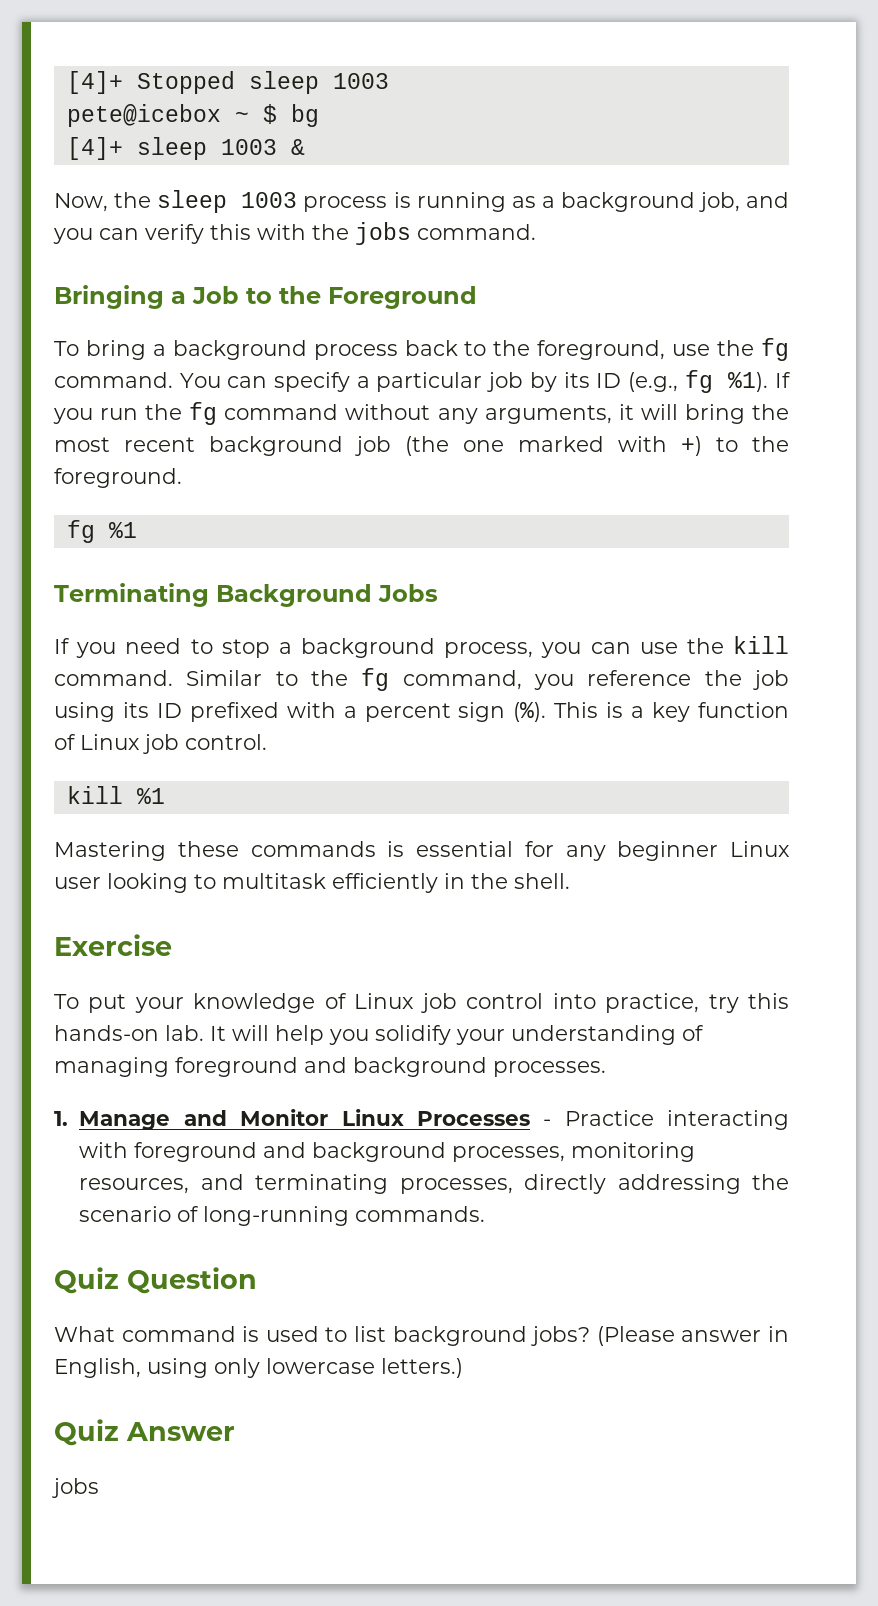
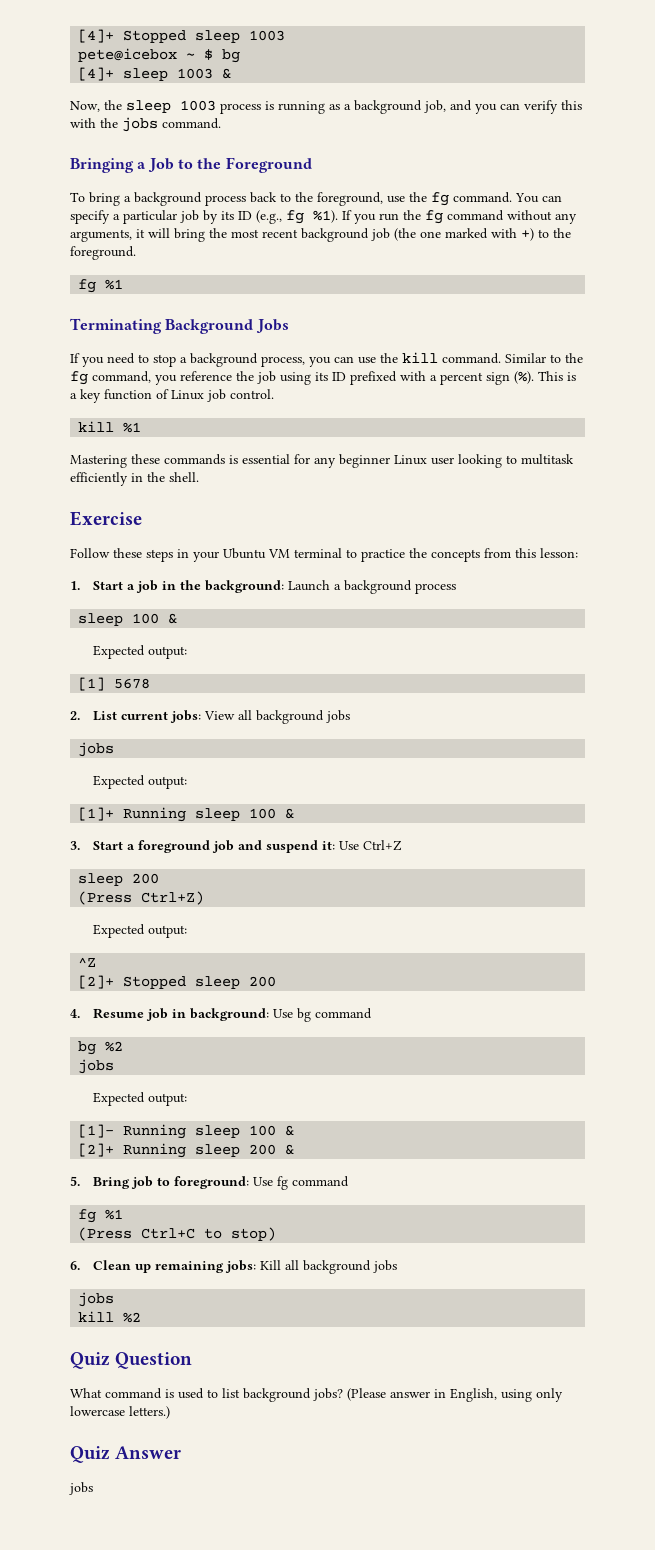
[54,993,789,1013] [54,1025,704,1045] [54,1057,606,1077] [54,1109,789,1130] [79,1142,696,1162] [79,1174,789,1194] [79,1206,486,1226] To put your knowledge of Linux job control into practice, try this hands-on lab. It will help you solidify your understanding of managing foreground and background processes. // 1. Manage and Monitor Linux Processes - Practice interacting with foreground and background processes, monitoring resources, and terminating processes, directly addressing the scenario of long-running commands. -> [70,548,578,562] [70,580,456,594] [78,613,178,626] [92,645,187,659] [78,677,151,691] [70,710,350,724] [78,742,115,757] [92,775,187,789] [78,807,295,822] [70,840,402,853] [78,873,160,886] [78,891,205,905] [92,924,187,938] [78,957,97,967] [78,975,277,989] [70,1008,372,1022] [78,1041,124,1055] [78,1059,115,1074] [92,1092,187,1106] [78,1124,295,1139] [78,1143,295,1158] [70,1176,349,1190] [78,1209,124,1223] [78,1227,277,1241] [70,1260,397,1274] [78,1292,115,1307] [78,1311,142,1323] Follow these steps in your Ubuntu VM terminal to practice the concepts from this lesson: // 1. Start a job in the background: Launch a background process // sleep 100 & // Expected output: // [1] 5678 // 2. List current jobs: View all background jobs // jobs // Expected output: // [1]+ Running sleep 100 & // 3. Start a foreground job and suspend it: Use Ctrl+Z // sleep 200 // (Press Ctrl+Z) // Expected output: // ^Z // [2]+ Stopped sleep 200 // 4. Resume job in background: Use bg command // bg %2 // jobs // Expected output: // [1]- Running sleep 100 & // [2]+ Running sleep 200 & // 5. Bring job to foreground: Use fg command // fg %1 // (Press Ctrl+C to stop) // 6. Clean up remaining jobs: Kill all background jobs // jobs // kill %2

